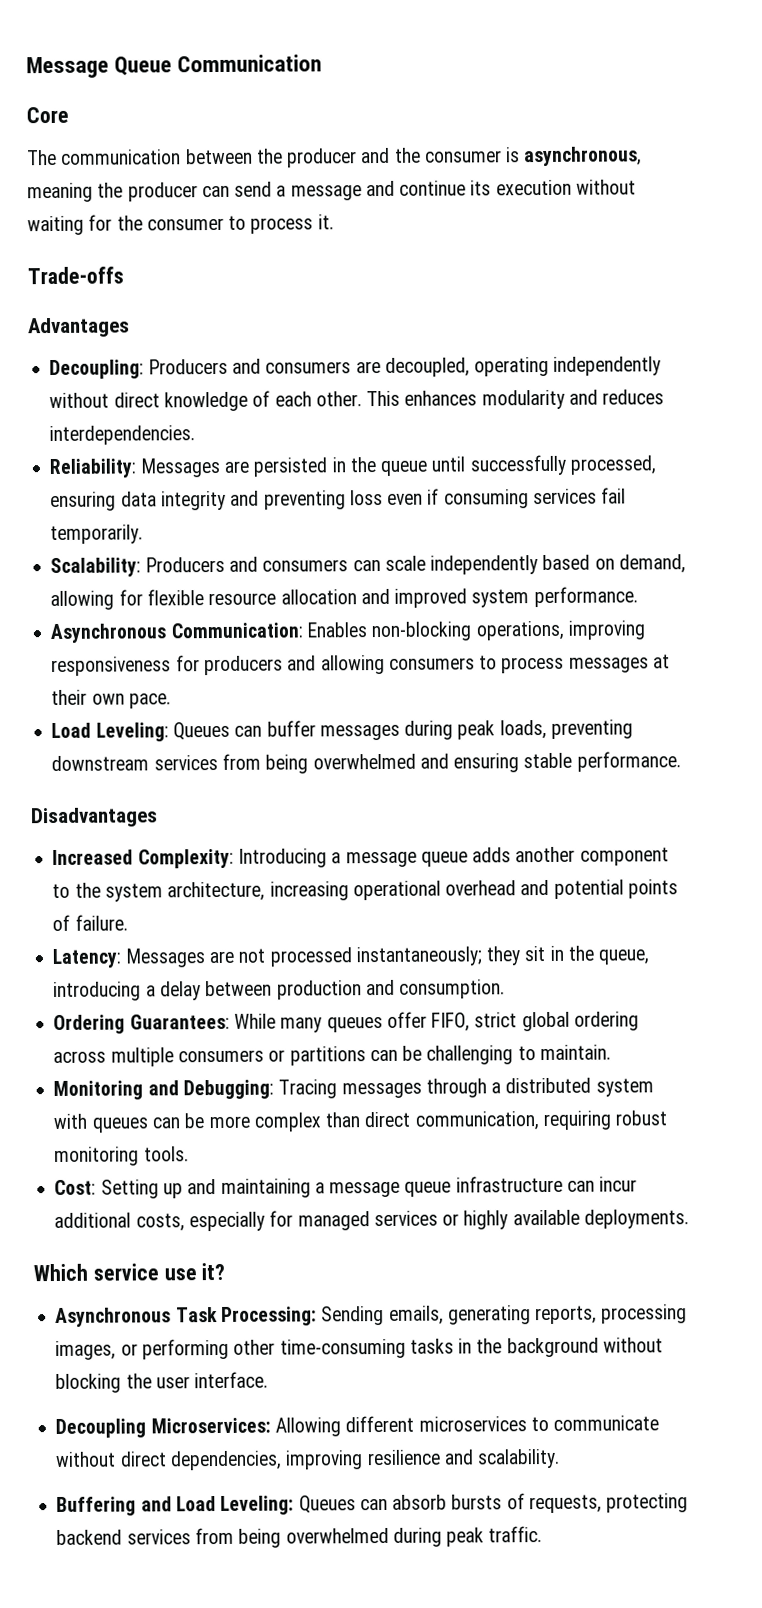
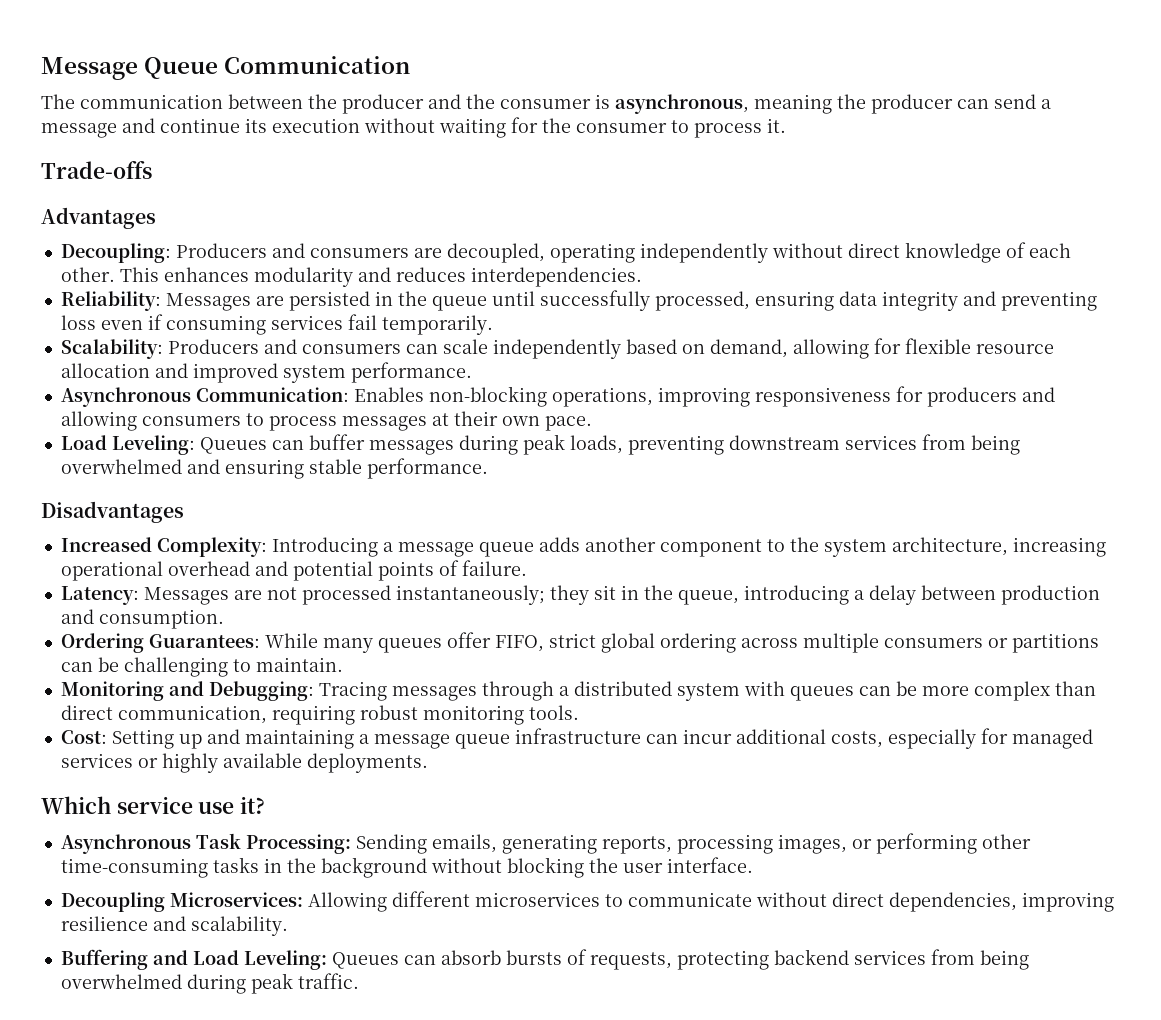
[26,106,69,124] // Core -> (411, 65) none

